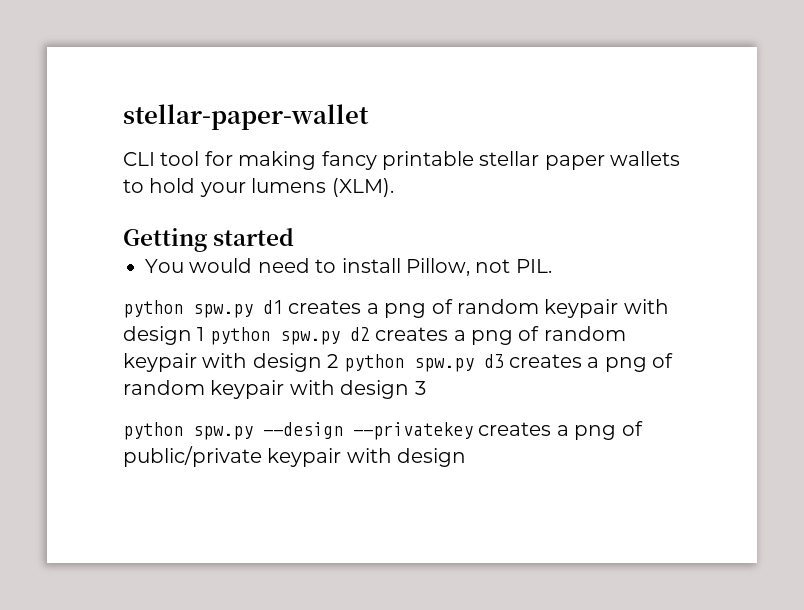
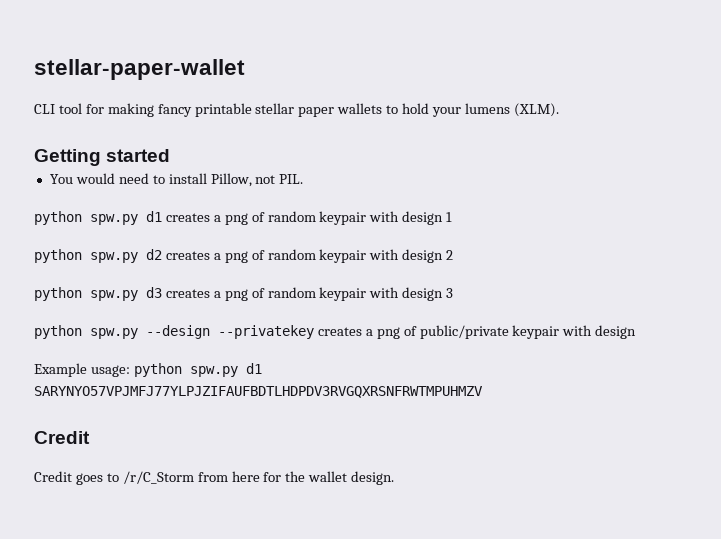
(205, 334) none -> (453, 217) //
(339, 361) none -> (454, 255) //
(467, 457) none -> [34,363,262,377] [34,386,483,398] [34,431,90,444] [34,471,395,485] // Example usage: python spw.py d1 SARYNYO57VPJMFJ77YLPJZIFAUFBDTLHDPDV3RVGQXRSNFRWTMPUHMZV // Credit // Credit goes to /r/C_Storm from here for the wallet design.

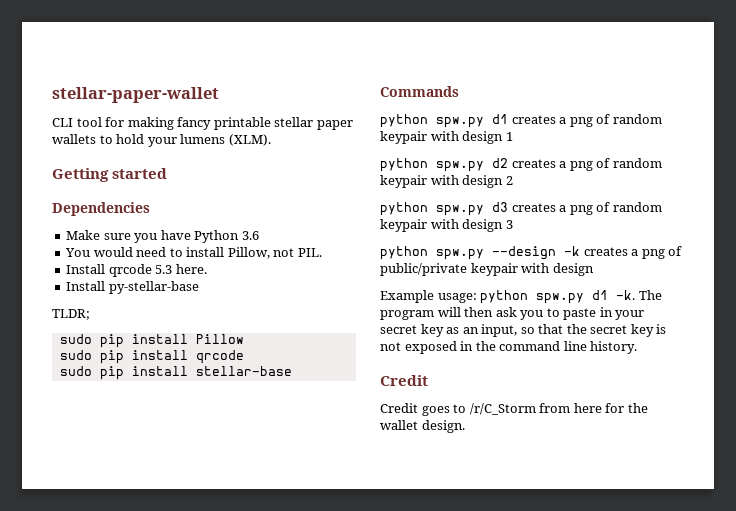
(171, 155) none -> [52,202,150,216] [66,230,259,243] // Dependencies // Make sure you have Python 3.6
(304, 179) none -> [66,264,207,277] [66,281,199,294] [52,309,90,320] [59,334,244,348] [59,350,244,364] [59,366,292,380] [380,86,459,97] // Install qrcode 5.3 here. // Install py-stellar-base // TLDR; // sudo pip install Pillow // sudo pip install qrcode // sudo pip install stellar-base // Commands
[218,325,314,339] --privatekey -> [564,246,580,256] -k
[34,386,483,398] SARYNYO57VPJMFJ77YLPJZIFAUFBDTLHDPDV3RVGQXRSNFRWTMPUHMZV -> [616,290,662,300] [380,307,645,320] [380,324,667,337] [380,341,638,354] -k. The program will then ask you to paste in your secret key as an input, so that the secret key is not exposed in the command line history.

